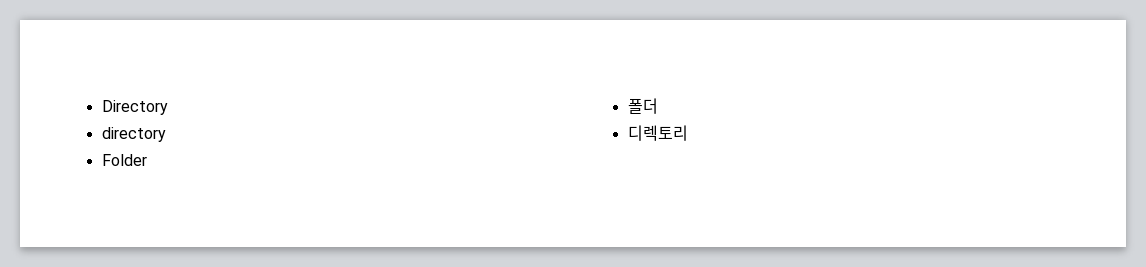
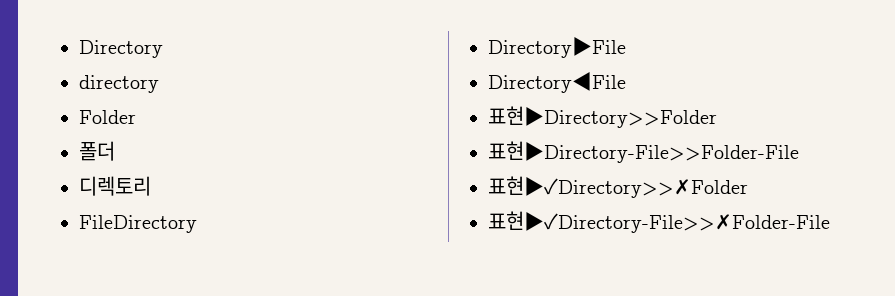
(688, 133) none -> [79,215,197,233] [488,37,626,58] [488,72,626,93] [488,106,717,128] [488,141,799,163] [488,176,748,198] [488,211,830,233] // FileDirectory // Directory▶File // Directory◀File // 표현▶Directory>>Folder // 표현▶Directory-File>>Folder-File // 표현▶✓Directory>>✗Folder // 표현▶✓Directory-File>>✗Folder-File

